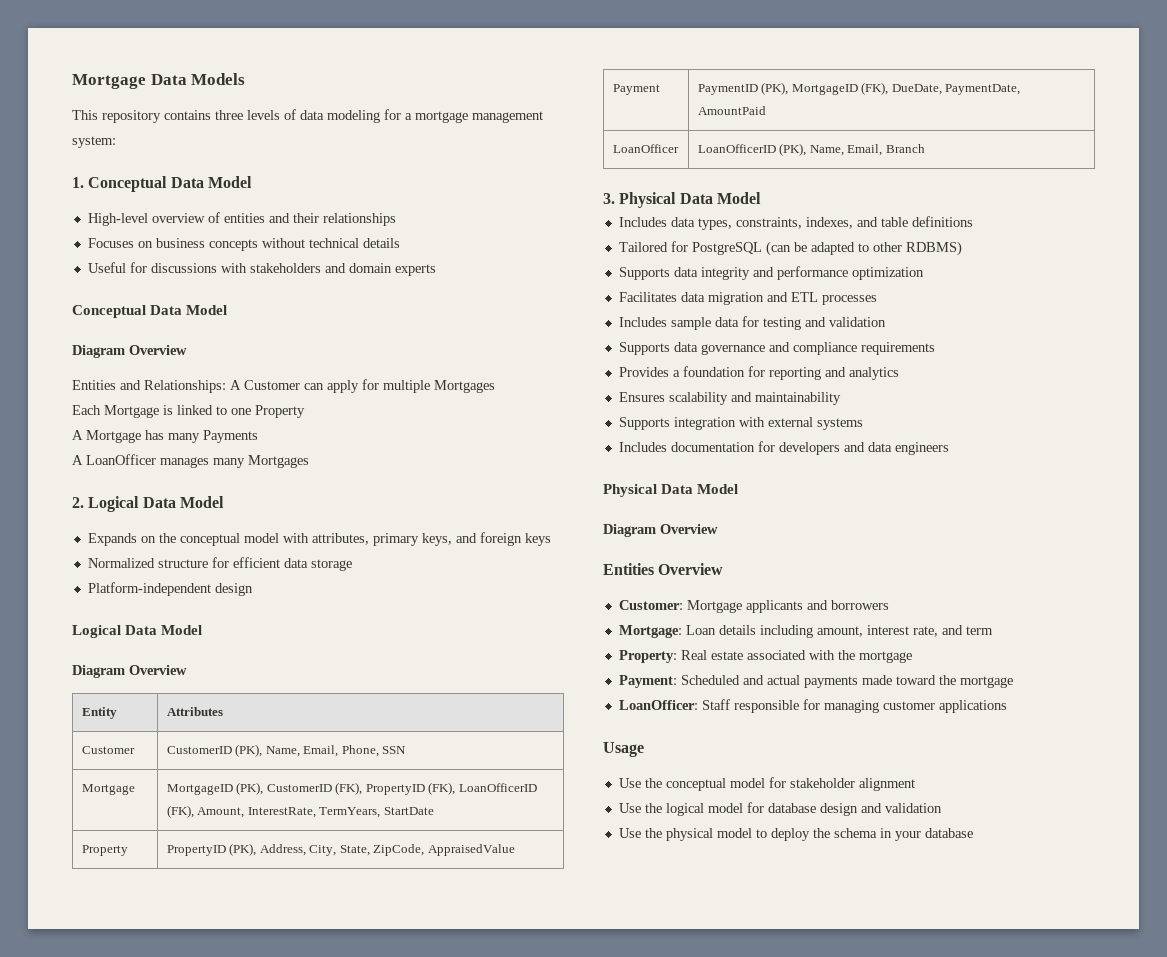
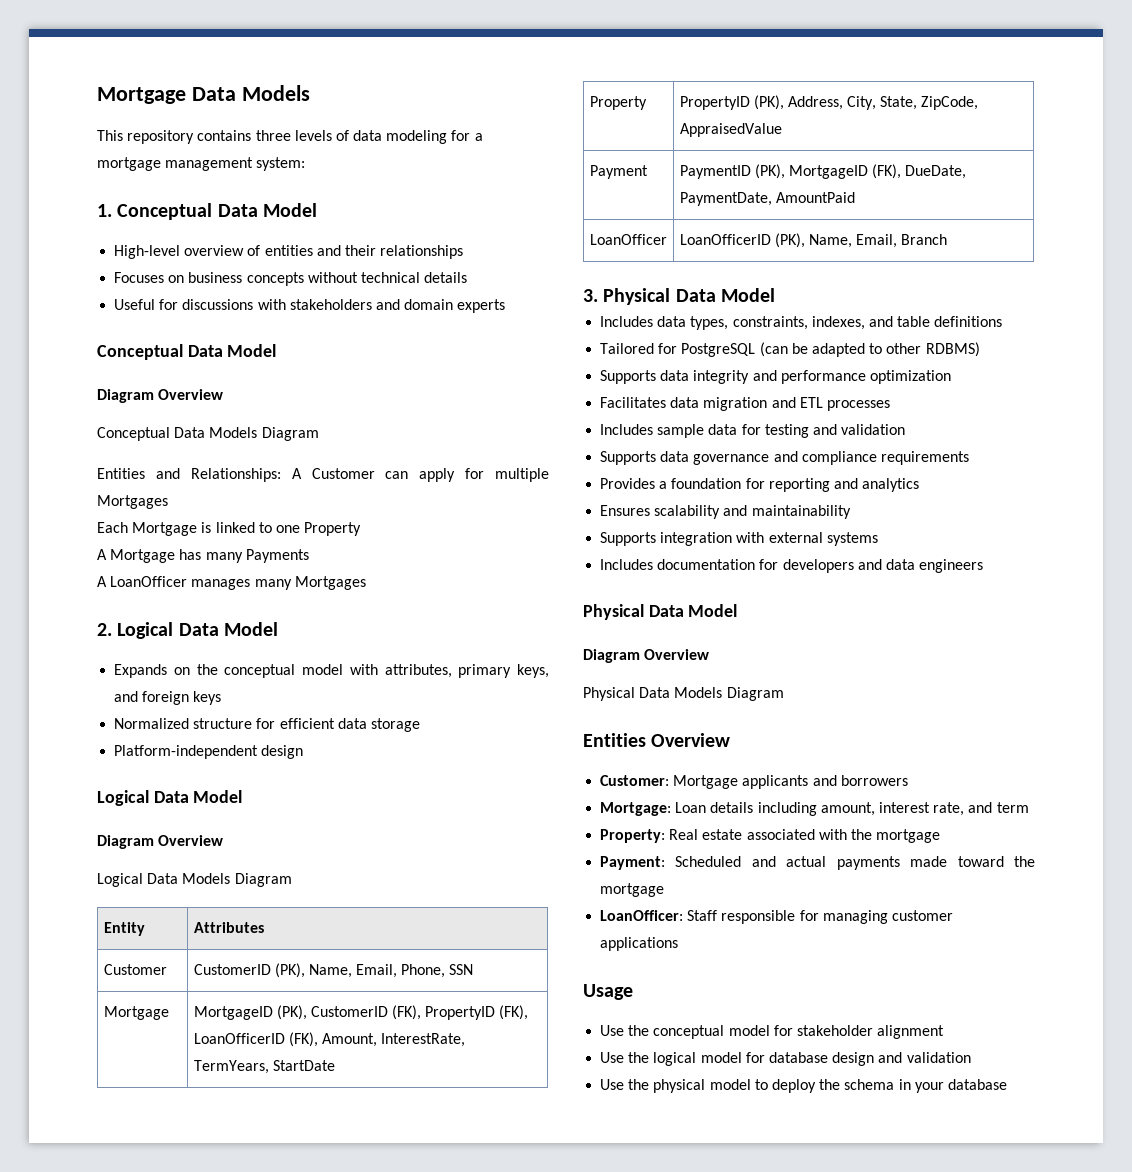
(187, 350) none -> [97,427,319,441] // Conceptual Data Models Diagram
(187, 670) none -> [97,873,292,887] // Logical Data Models Diagram
(718, 529) none -> [583,687,784,701] // Physical Data Models Diagram

